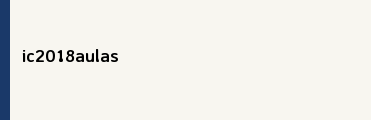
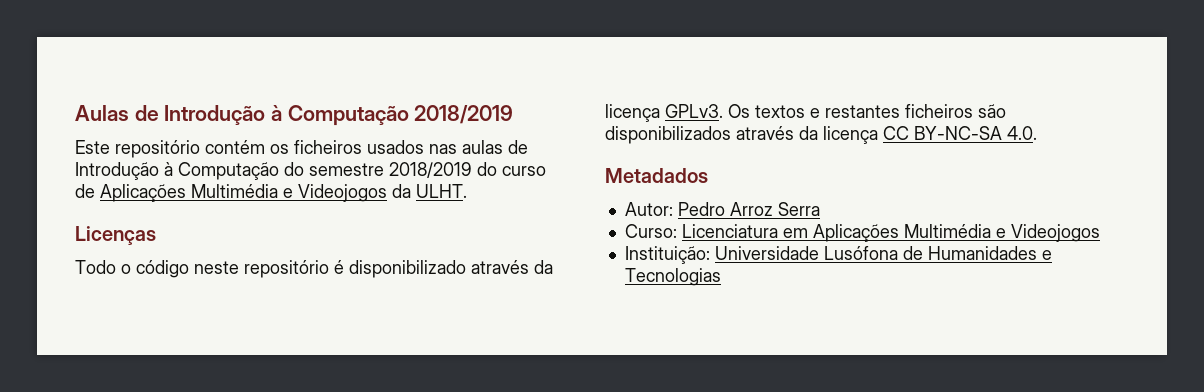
[22,49,119,62] ic2018aulas -> [75,105,514,126] [75,140,528,158] [75,162,546,180] [75,184,467,202] [75,226,156,245] [75,260,553,278] [605,104,1006,122] [605,126,1037,144] [605,168,708,183] [624,202,820,216] [624,224,1100,242] [624,246,1052,264] [624,268,721,286] Aulas de Introdução à Computação 2018/2019 // Este repositório contém os ficheiros usados nas aulas de Introdução à Computação do semestre 2018/2019 do curso de Aplicações Multimédia e Videojogos da ULHT. // Licenças // Todo o código neste repositório é disponibilizado através da licença GPLv3. Os textos e restantes ficheiros são disponibilizados através da licença CC BY-NC-SA 4.0. // Metadados // Autor: Pedro Arroz Serra // Curso: Licenciatura em Aplicações Multimédia e Videojogos // Instituição: Universidade Lusófona de Humanidades e Tecnologias

